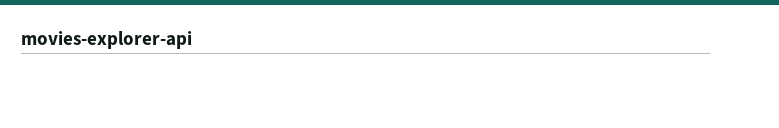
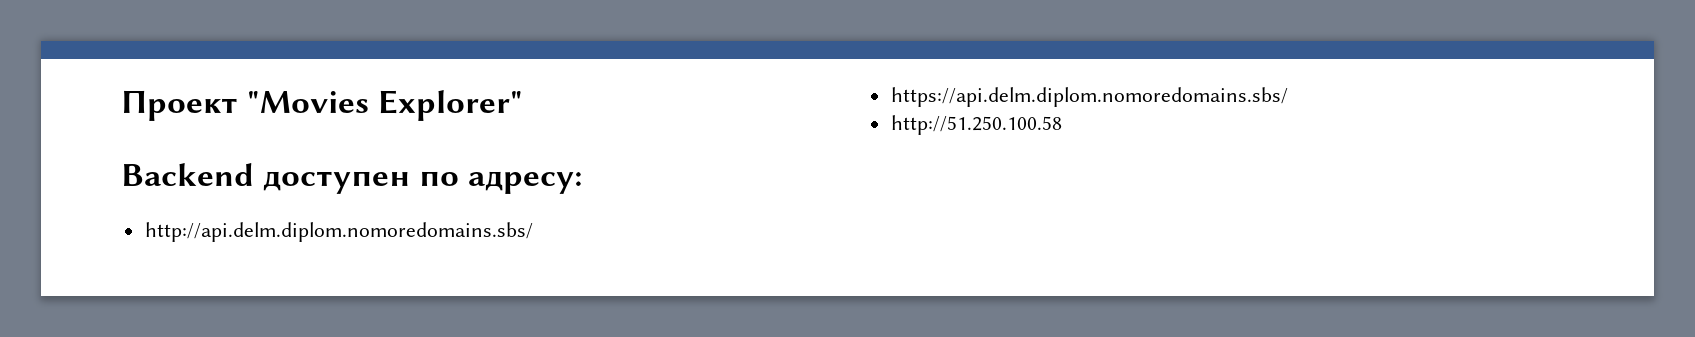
[21,31,192,49] movies-explorer-api -> [121,90,524,121] [121,163,583,194] [144,222,533,242] [890,87,1288,107] [890,115,1062,135] Проект "Movies Explorer" // Backend доступен по адресу: // http://api.delm.diplom.nomoredomains.sbs/ // https://api.delm.diplom.nomoredomains.sbs/ // http://51.250.100.58

